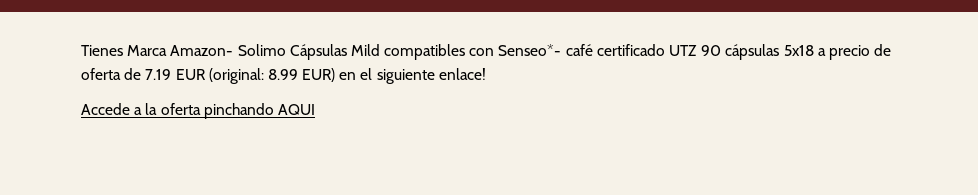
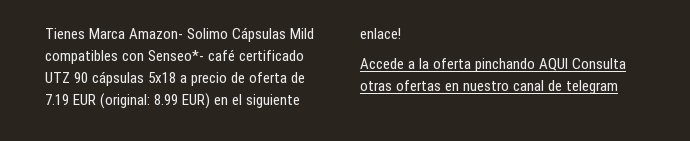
(315, 109) none -> [572,58,627,69] [360,80,619,94] Consulta otras ofertas en nuestro canal de telegram

